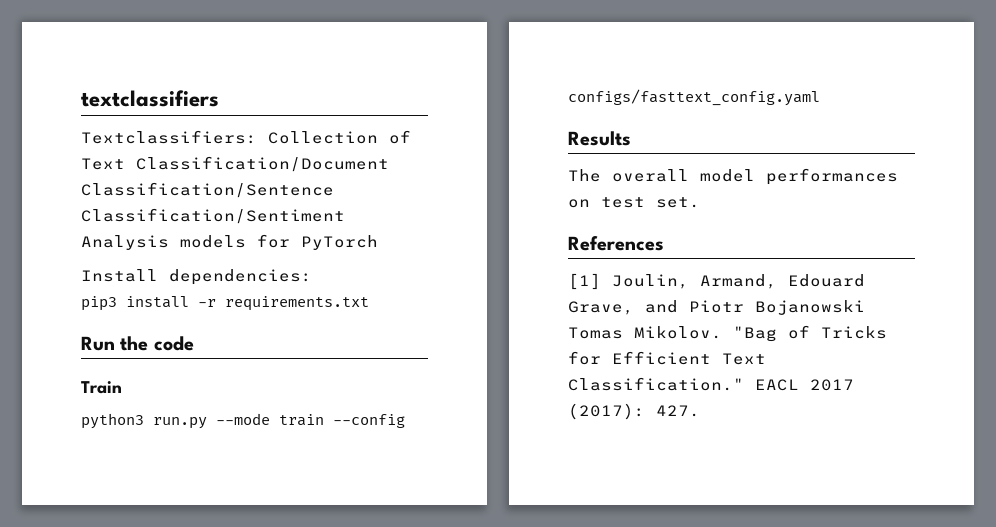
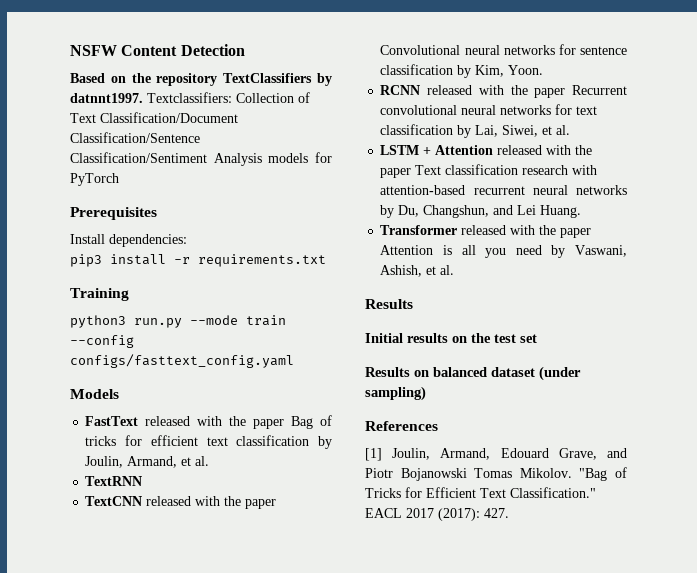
[81,90,219,107] textclassifiers // -> [70,44,245,56] [70,73,332,86] [70,93,143,103] NSFW Content Detection // Based on the repository TextClassifiers by datnnt1997.
(378, 242) none -> [70,207,157,220] // Prerequisites
[81,336,194,351] [81,381,122,394] Run the code // Train -> [70,288,129,301] Training
[568,131,631,146] [568,168,898,185] [568,197,700,208] Results // The overall model performances on test set. -> [70,389,119,399] [85,415,332,429] [85,435,332,449] [85,456,210,468] [85,476,143,486] [85,496,277,509] [380,44,627,55] [380,64,544,78] [380,85,627,98] [380,104,598,115] [380,124,571,138] [380,145,593,155] [380,164,598,178] [380,185,627,195] [380,205,582,218] [380,225,592,238] [380,245,627,258] [380,265,455,277] [365,299,413,309] [365,333,537,343] [365,366,581,381] [365,386,426,401] Models // FastText released with the paper Bag of tricks for efficient text classification by Joulin, Armand, et al. // TextRNN // TextCNN released with the paper Convolutional neural networks for sentence classification by Kim, Yoon. // RCNN released with the paper Recurrent convolutional neural networks for text classification by Lai, Siwei, et al. // LSTM + Attention released with the paper Text classification research with attention-based recurrent neural networks by Du, Changshun, and Lei Huang. // Transformer released with the paper Attention is all you need by Vaswani, Ashish, et al. // Results // Initial results on the test set // Results on balanced dataset (under sampling)

